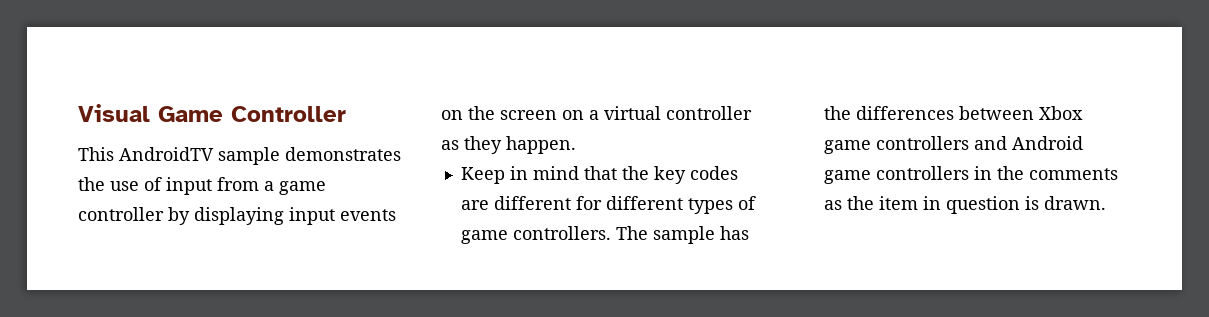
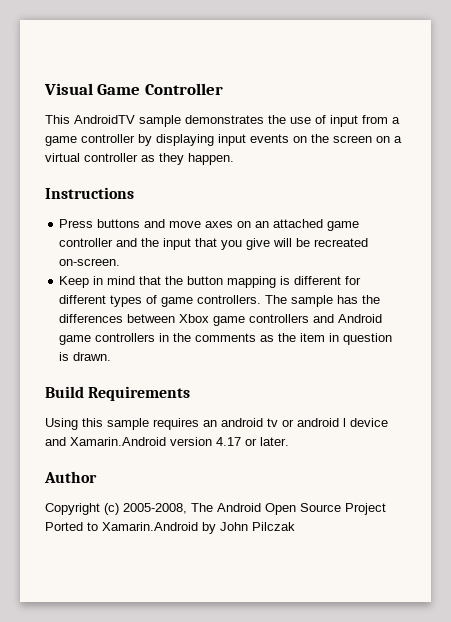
(576, 145) none -> [45,187,134,199] [59,219,360,231] [59,238,369,250] [59,258,121,266] // Instructions // Press buttons and move axes on an attached game controller and the input that you give will be recreated on-screen.
[653,166,738,184] [460,200,489,210] key codes are -> [187,276,291,288] button mapping is
(1106, 203) none -> [45,386,191,401] [45,418,388,430] [45,437,289,446] [44,471,97,483] [45,503,386,515] [45,522,295,534] // Build Requirements // Using this sample requires an android tv or android l device and Xamarin.Android version 4.17 or later. // Author // Copyright (c) 2005-2008, The Android Open Source Project Ported to Xamarin.Android by John Pilczak

